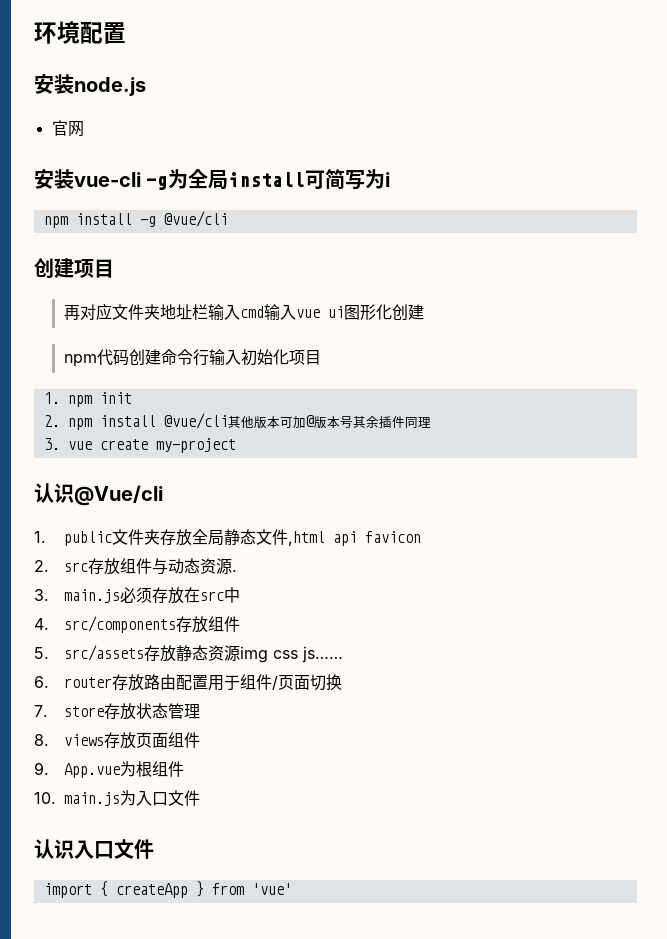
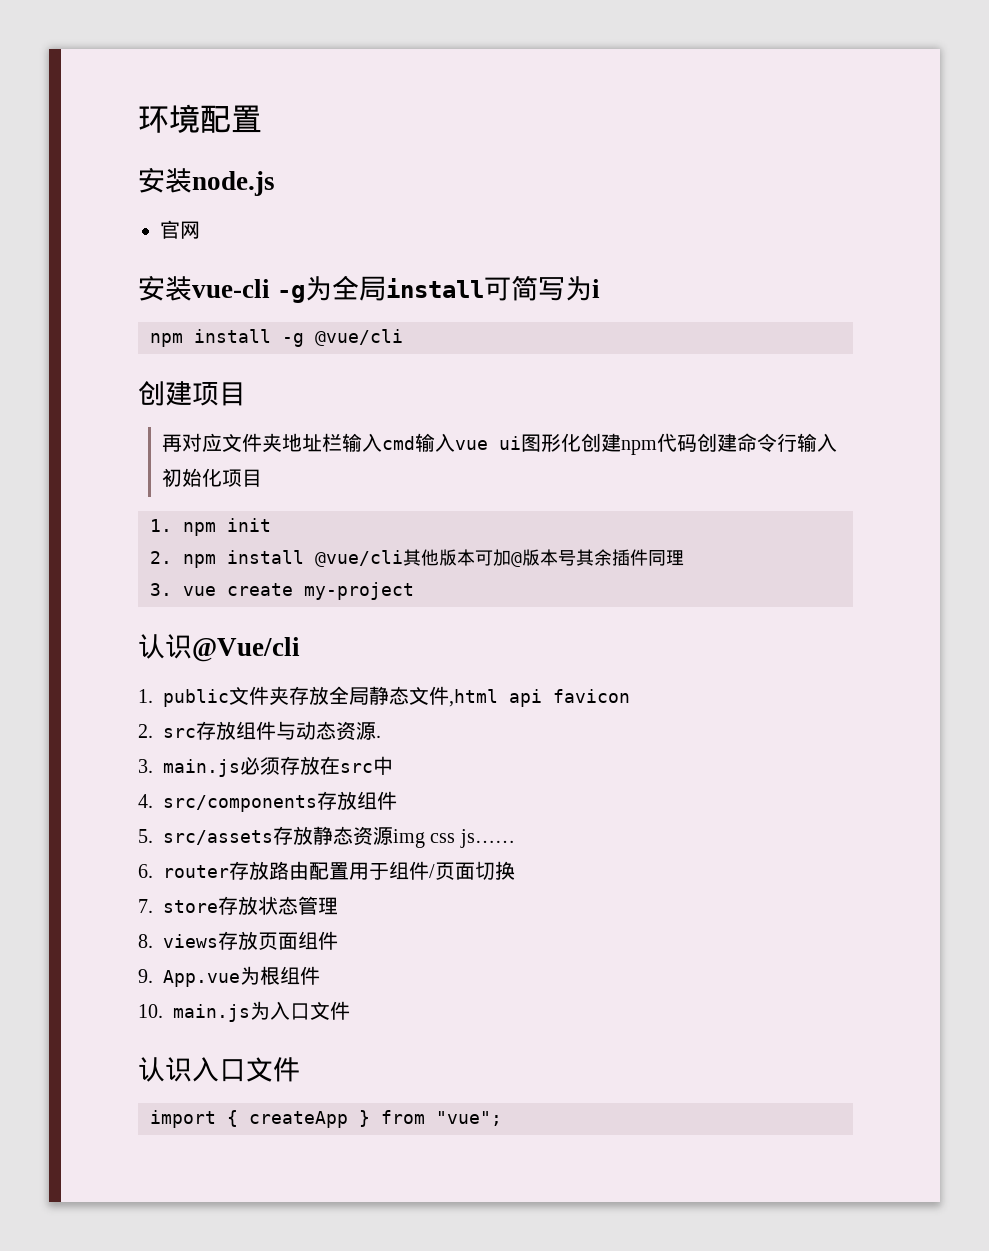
(424, 312) // -> (621, 442) none
[251,883,292,895] 'vue' -> [436,1111,502,1126] "vue";

